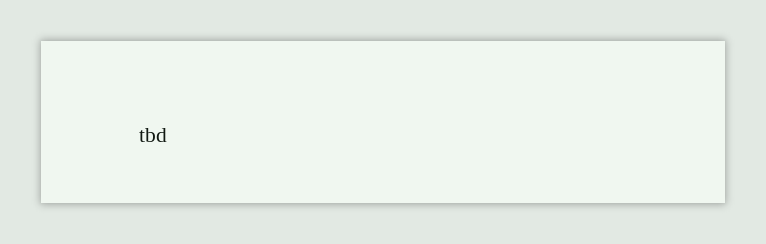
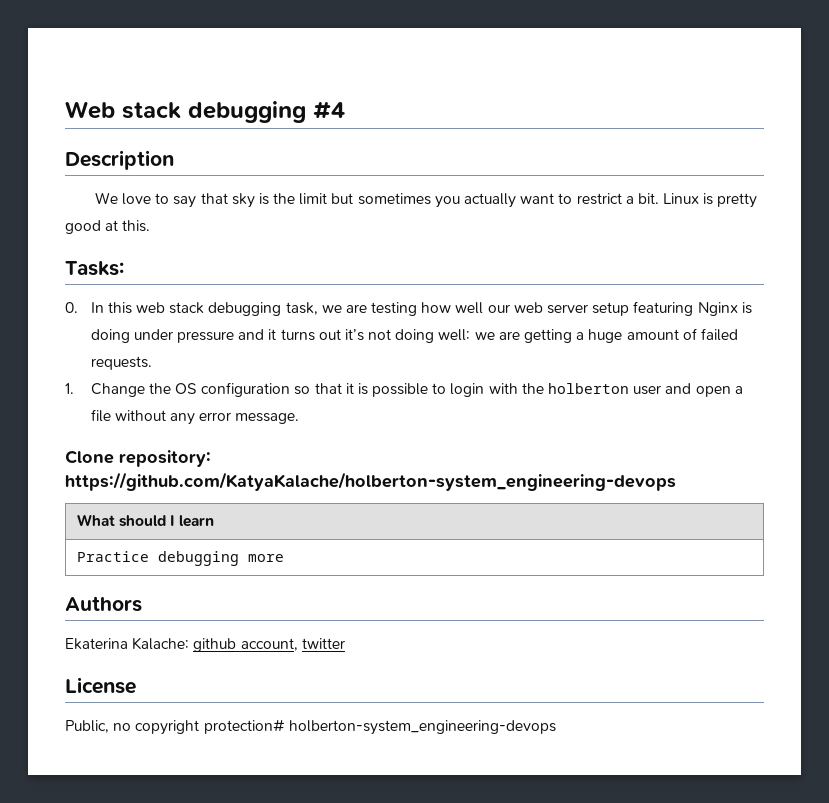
[139,128,167,142] tbd -> [65,101,345,123] [65,150,174,170] [94,192,758,208] [65,220,151,234] [65,261,124,276] [65,301,752,316] [90,328,738,343] [90,356,152,370] [65,382,743,397] [90,409,300,425] [65,450,211,467] [65,472,676,491] [76,514,215,527] [76,551,284,566] [65,596,142,612] [65,637,345,652] [65,677,136,694] [65,719,556,735] Web stack debugging #4 // Description // We love to say that sky is the limit but sometimes you actually want to restrict a bit. Linux is pretty good at this. // Tasks: // 0. In this web stack debugging task, we are testing how well our web server setup featuring Nginx is doing under pressure and it turns out it’s not doing well: we are getting a huge amount of failed requests. // 1. Change the OS configuration so that it is possible to login with the holberton user and open a file without any error message. // Clone repository: https://github.com/KatyaKalache/holberton-system_engineering-devops // What should I learn // Practice debugging more // Authors // Ekaterina Kalache: github account, twitter // License // Public, no copyright protection# holberton-system_engineering-devops

